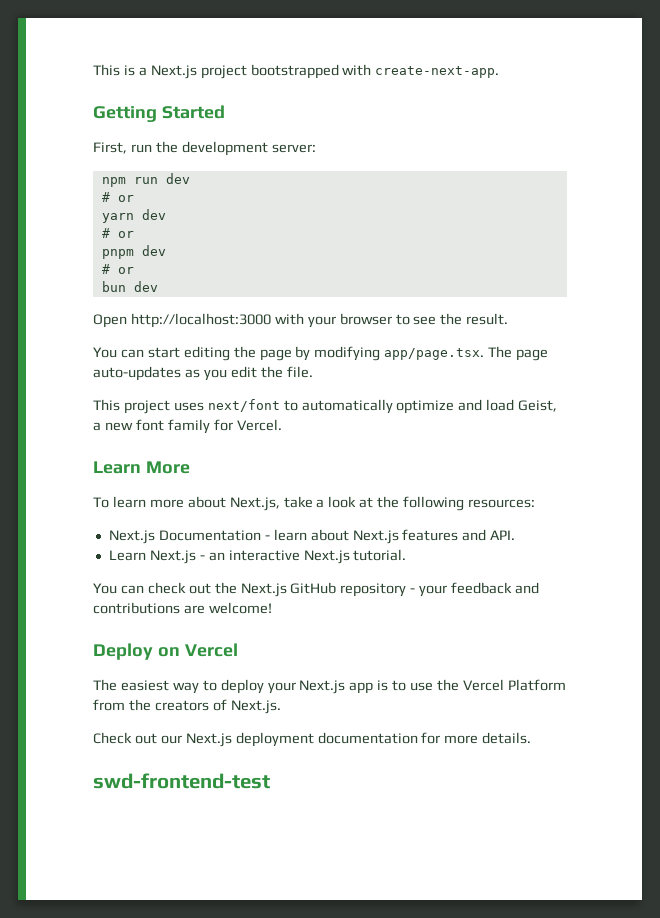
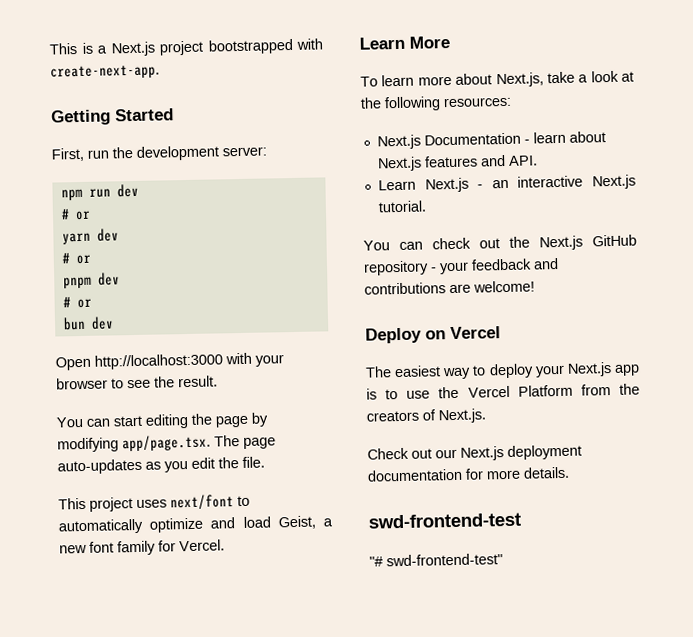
(270, 781) none -> [369,553,503,567] // "# swd-frontend-test"

